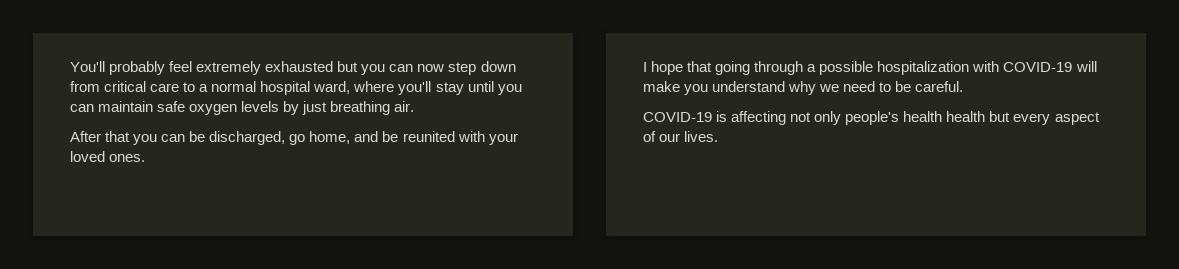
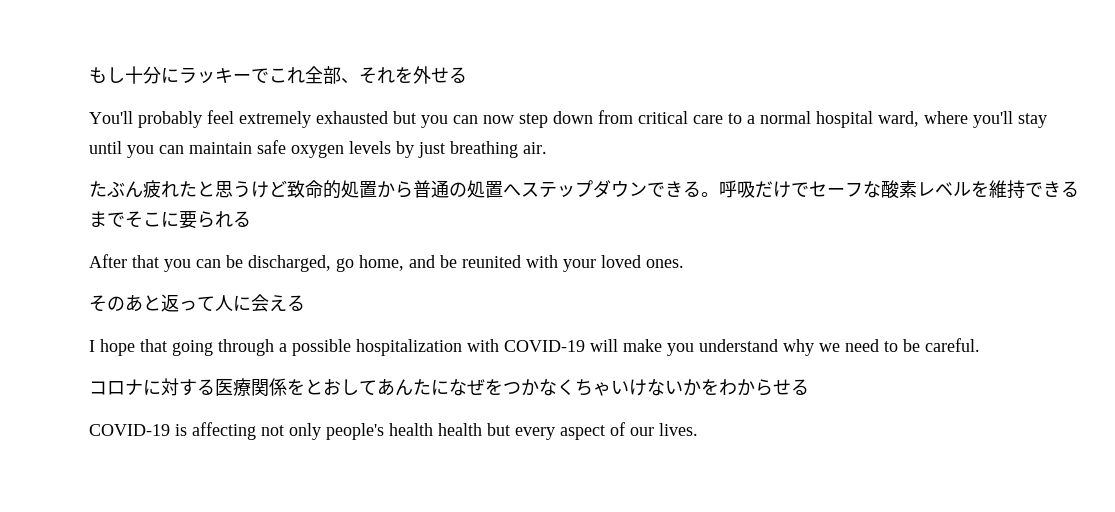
(70, 66) none -> [89,66,467,84] もし十分にラッキーでこれ全部、それを外せる //
(415, 106) none -> [89,180,1079,199] [89,211,251,229] // たぶん疲れたと思うけど致命的処置から普通の処置へステップダウンできる。呼吸だけでセーフな酸素レベルを維持できるまでそこに要られる
(146, 158) none -> [89,294,305,312] // そのあと返って人に会える
(964, 86) none -> [89,378,809,396] // コロナに対する医療関係をとおしてあんたになぜをつかなくちゃいけないかをわからせる

